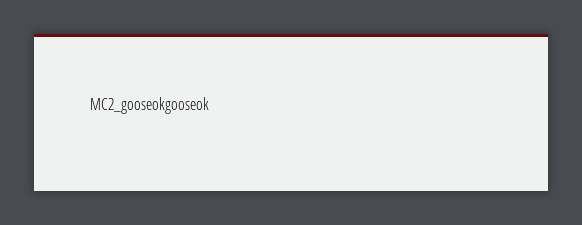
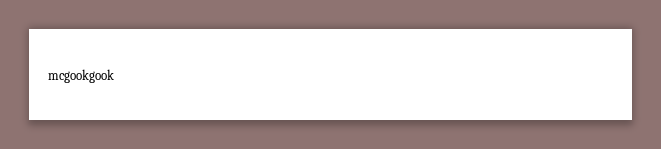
[90,97,209,114] MC2_gooseokgooseok -> [48,69,114,83] mcgookgook

